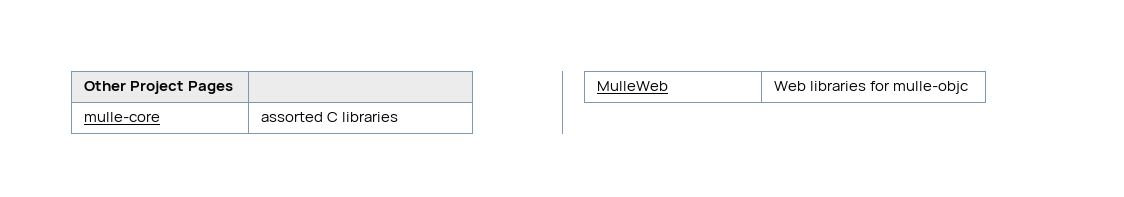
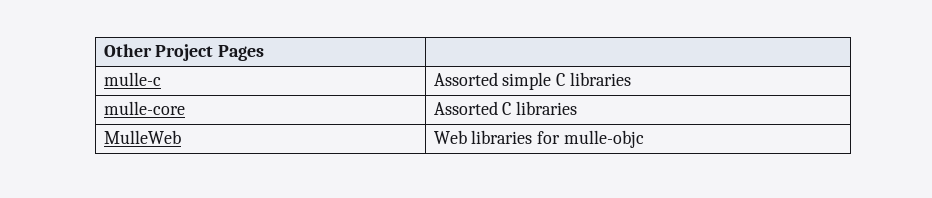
(233, 87) none -> [103,72,161,86] [433,72,631,90] // mulle-c | Assorted simple C libraries
[260,112,323,122] assorted -> [433,101,498,115] Assorted

